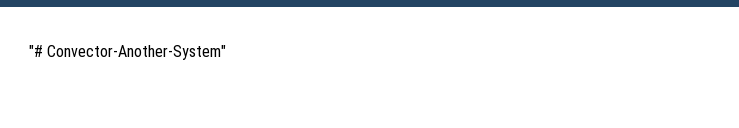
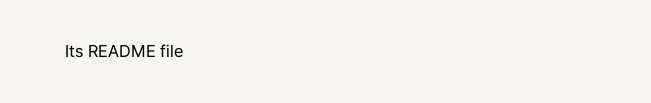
[29,45,227,60] "# Convector-Another-System" -> [65,44,184,58] Its README file

